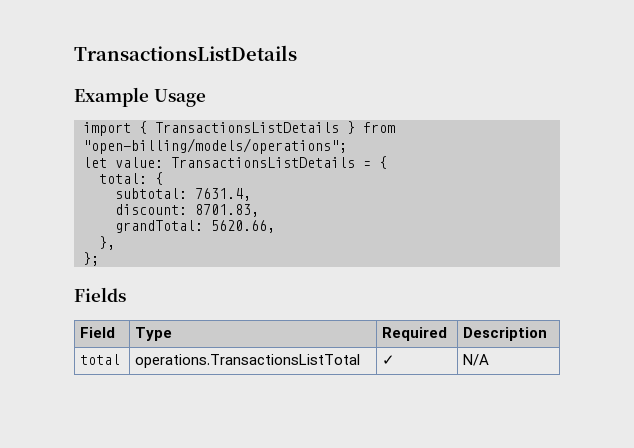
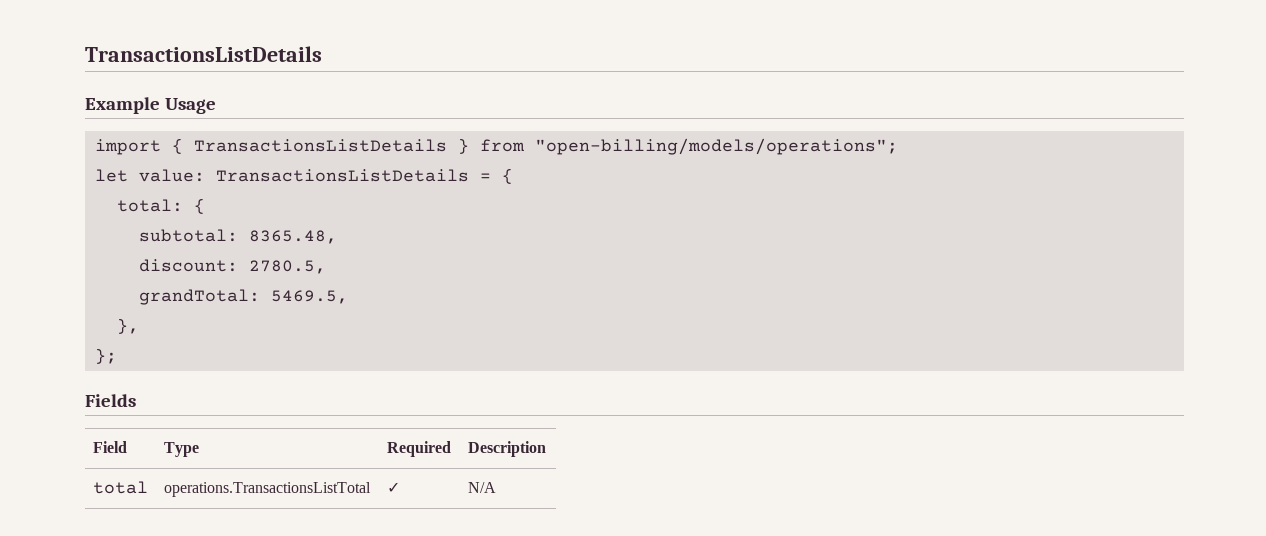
[195,188,251,201] 7631.4, -> [248,230,337,244] 8365.48,
[195,204,259,217] 8701.83, -> [248,260,326,274] 2780.5,
[211,220,275,233] 5620.66, -> [270,290,348,304] 5469.5,

